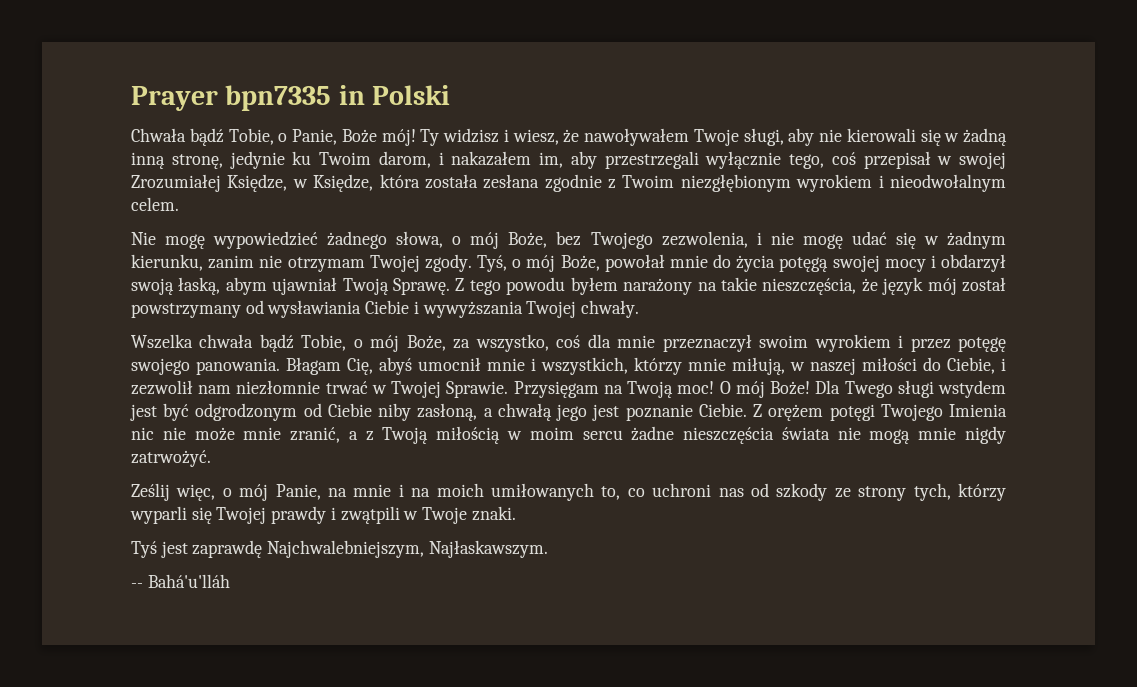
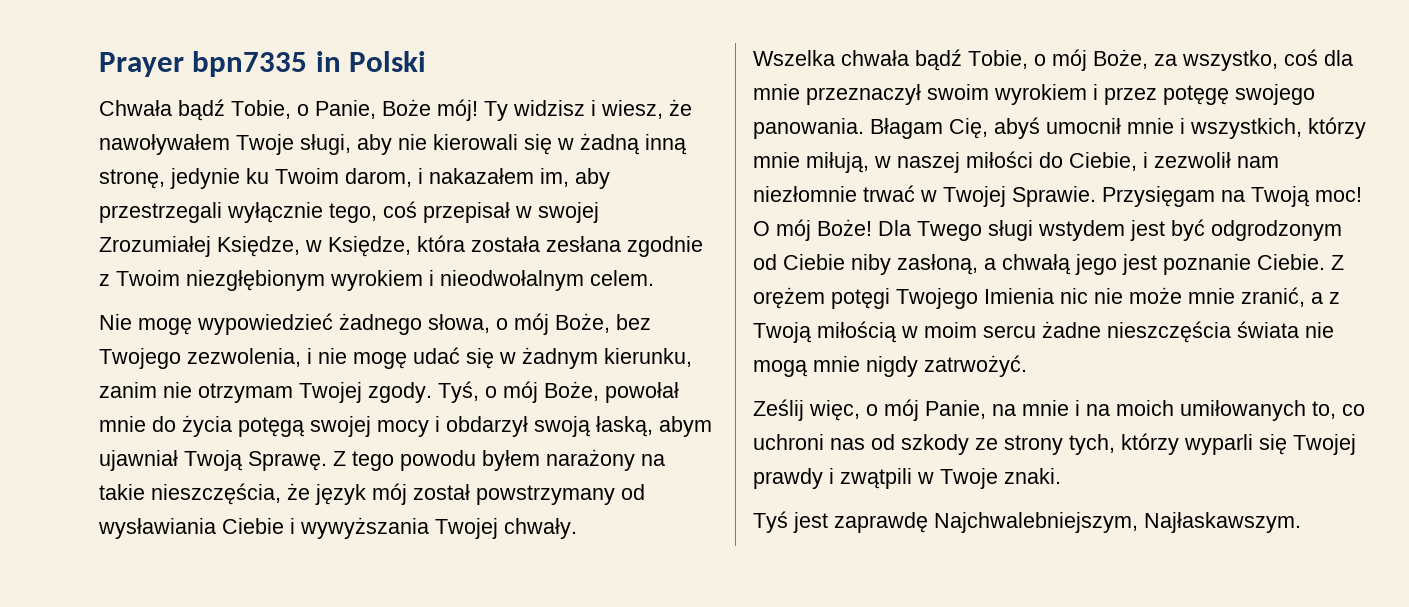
[131,574,230,588] // -- Bahá'u'lláh -> (1301, 522) none

